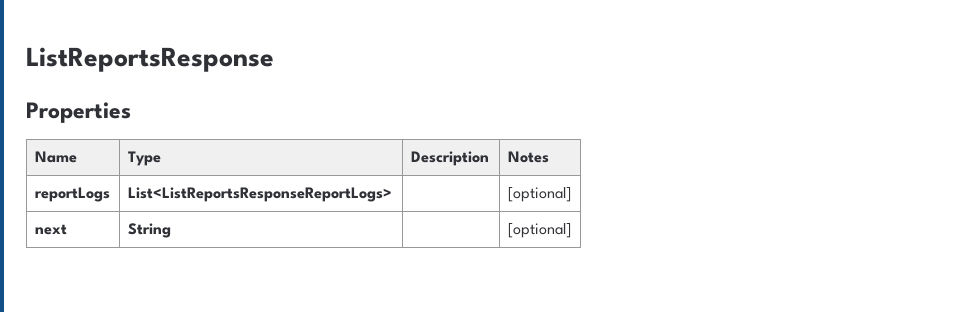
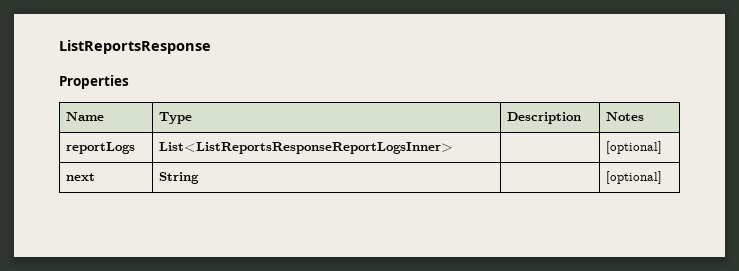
[127,187,392,202] List<ListReportsResponseReportLogs> -> [158,142,453,154] List<ListReportsResponseReportLogsInner>

